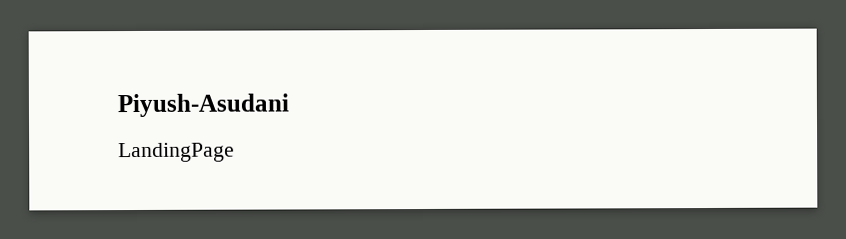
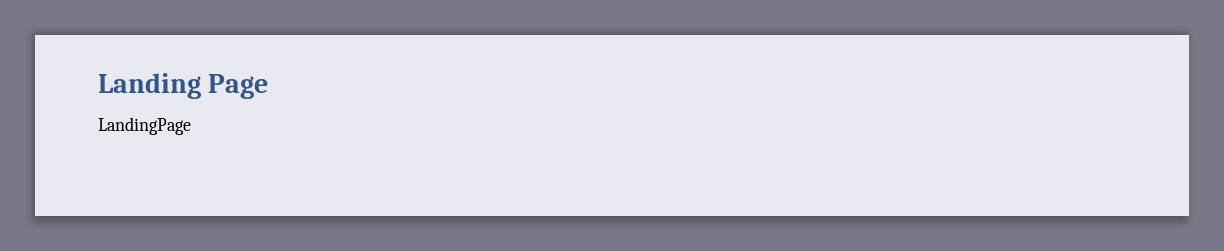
[117,93,289,118] Piyush-Asudani -> [98,73,269,99] Landing Page

